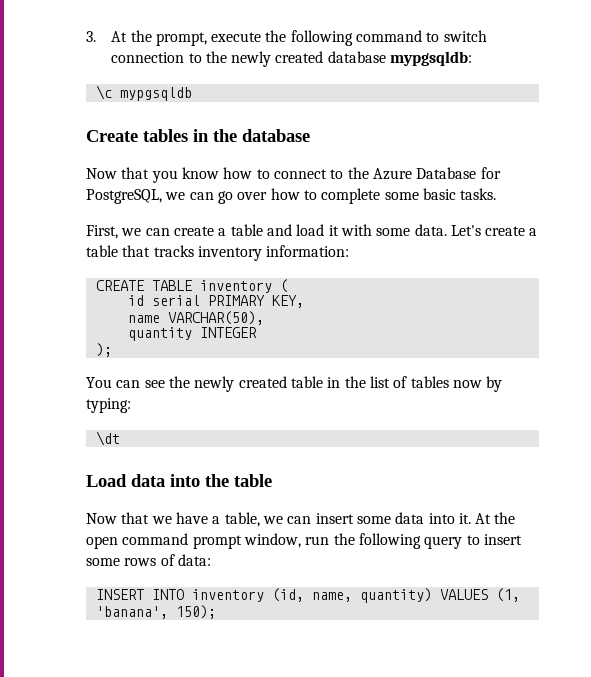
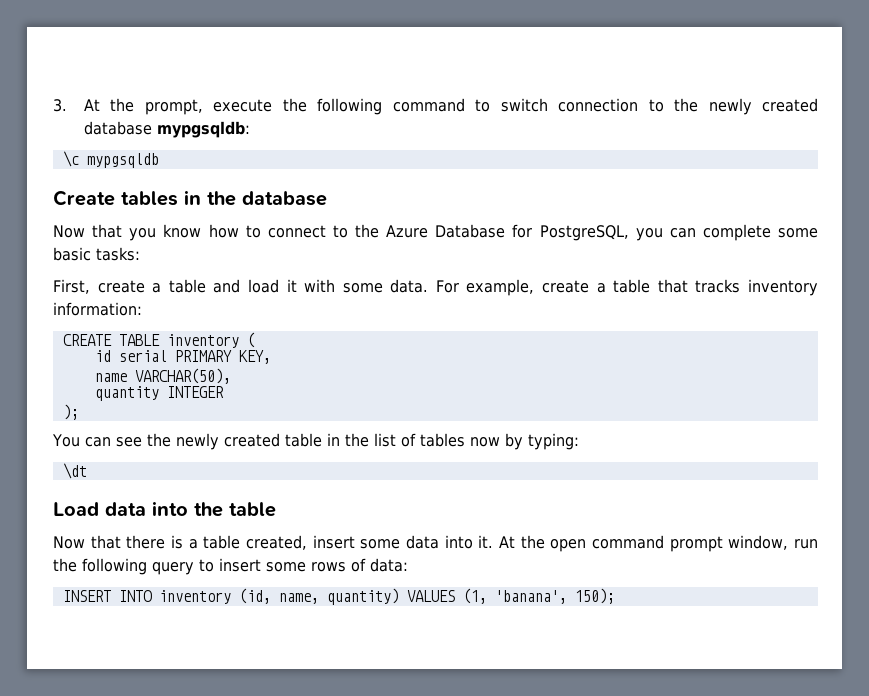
[165,188,317,204] we can go over how to -> [635,228,696,241] you can
[460,188,497,200] tasks. -> [96,247,140,261] tasks:
[121,228,170,236] we can -> (90, 286) none
[450,225,481,236] Let's -> [435,279,535,296] For example,
[151,512,312,527] we have a table, we can -> [126,535,307,550] there is a table created,

